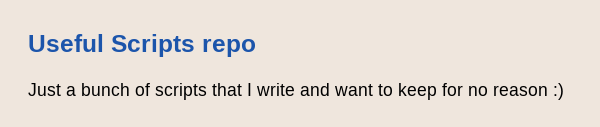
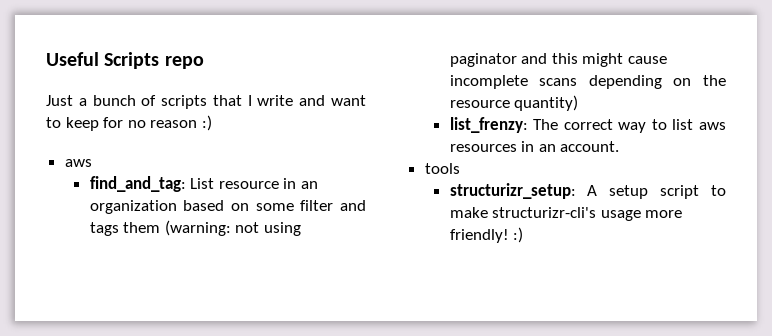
(564, 91) none -> [64,159,92,167] [89,176,318,192] [89,200,367,214] [89,220,301,236] [449,53,667,67] [449,75,726,89] [449,95,579,111] [449,117,726,133] [449,141,620,152] [424,163,460,174] [449,183,726,199] [449,207,683,221] [449,227,524,243] // aws // find_and_tag: List resource in an organization based on some filter and tags them (warning: not using paginator and this might cause incomplete scans depending on the resource quantity) // list_frenzy: The correct way to list aws resources in an account. // tools // structurizr_setup: A setup script to make structurizr-cli's usage more friendly! :)

